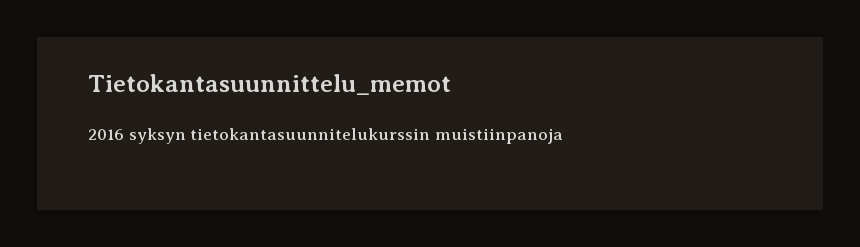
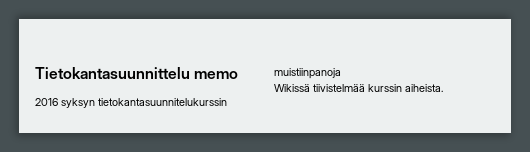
[88,74,451,95] Tietokantasuunnittelu_memot -> [35,67,239,79] Tietokantasuunnittelu memo
(564, 136) none -> [274,84,443,92] // Wikissä tiivistelmää kurssin aiheista.

